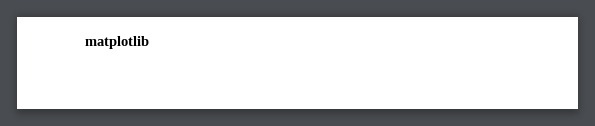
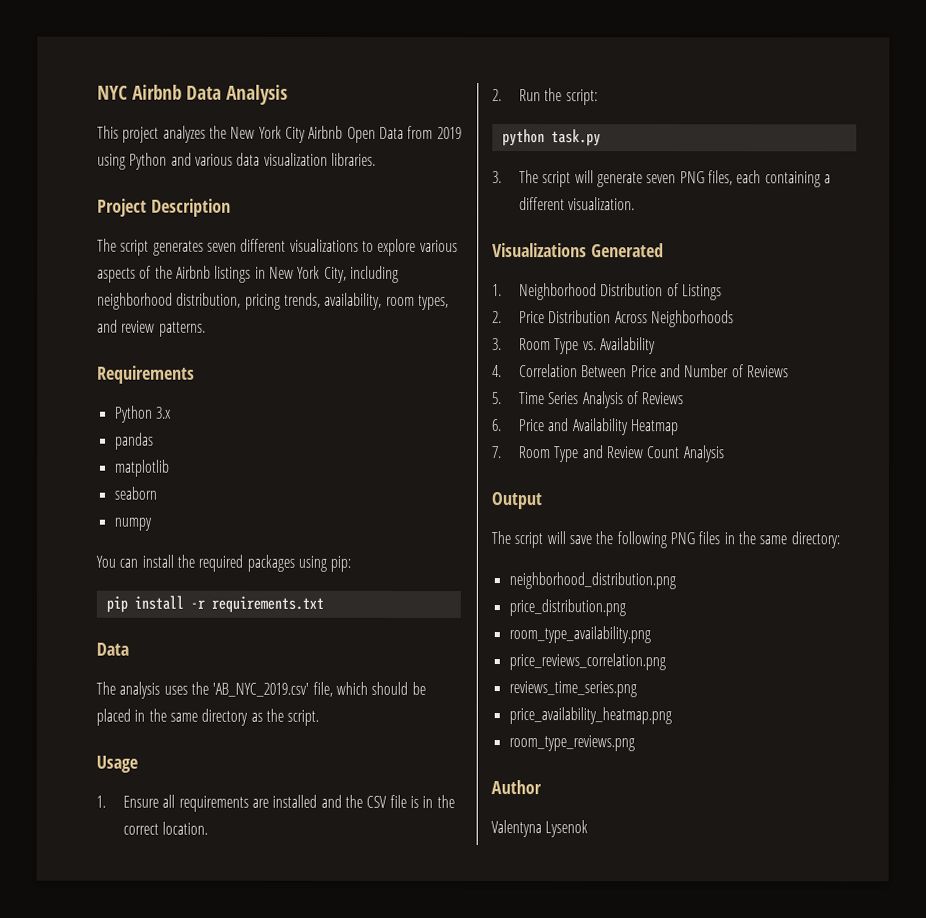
[85,36,149,49] matplotlib -> [97,84,288,105] [97,125,462,143] [97,152,376,170] [97,198,231,217] [97,238,458,256] [97,265,399,283] [97,292,449,310] [97,319,206,337] [97,365,195,384] [114,405,172,423] [114,432,154,450] [113,459,169,477] [113,486,157,500] [113,517,152,531] [96,554,352,572] [105,595,324,613] [96,642,129,656] [96,681,426,699] [96,708,320,726] [96,755,138,773] [96,794,455,812] [123,821,209,835] [492,88,598,106] [501,129,601,147] [492,170,831,188] [519,197,636,211] [492,243,664,258] [492,283,723,301] [492,310,735,328] [492,337,657,355] [492,364,790,378] [492,391,685,409] [492,418,680,436] [492,445,725,463] [491,492,542,510] [491,531,840,549] [508,572,676,590] [508,599,626,617] [508,626,651,644] [508,653,666,671] [508,681,637,698] [508,707,672,725] [508,735,635,752] [491,780,542,795] [491,820,589,838] NYC Airbnb Data Analysis // This project analyzes the New York City Airbnb Open Data from 2019 using Python and various data visualization libraries. // Project Description // The script generates seven different visualizations to explore various aspects of the Airbnb listings in New York City, including neighborhood distribution, pricing trends, availability, room types, and review patterns. // Requirements // Python 3.x // pandas // matplotlib // seaborn // numpy // You can install the required packages using pip: // pip install -r requirements.txt // Data // The analysis uses the 'AB_NYC_2019.csv' file, which should be placed in the same directory as the script. // Usage // 1. Ensure all requirements are installed and the CSV file is in the correct location. // 2. Run the script: // python task.py // 3. The script will generate seven PNG files, each containing a different visualization. // Visualizations Generated // 1. Neighborhood Distribution of Listings // 2. Price Distribution Across Neighborhoods // 3. Room Type vs. Availability // 4. Correlation Between Price and Number of Reviews // 5. Time Series Analysis of Reviews // 6. Price and Availability Heatmap // 7. Room Type and Review Count Analysis // Output // The script will save the following PNG files in the same directory: // neighborhood_distribution.png // price_distribution.png // room_type_availability.png // price_reviews_correlation.png // reviews_time_series.png // price_availability_heatmap.png // room_type_reviews.png // Author // Valentyna Lysenok

